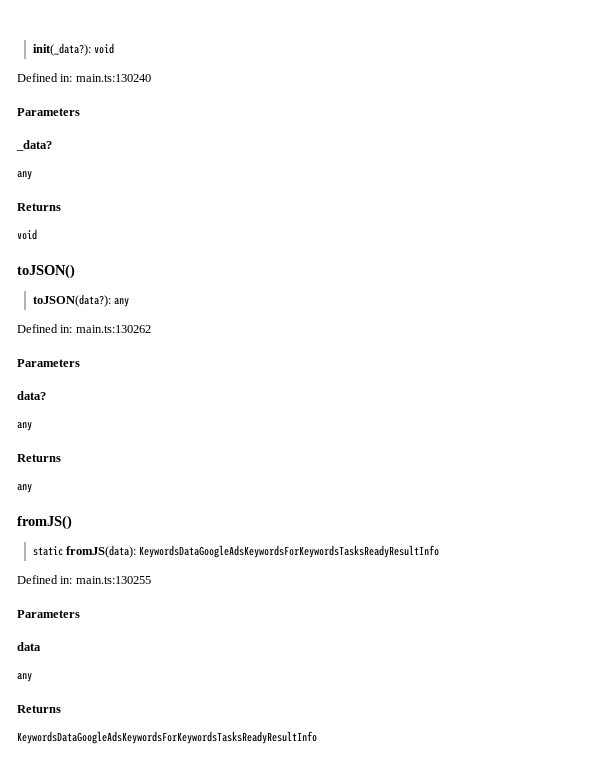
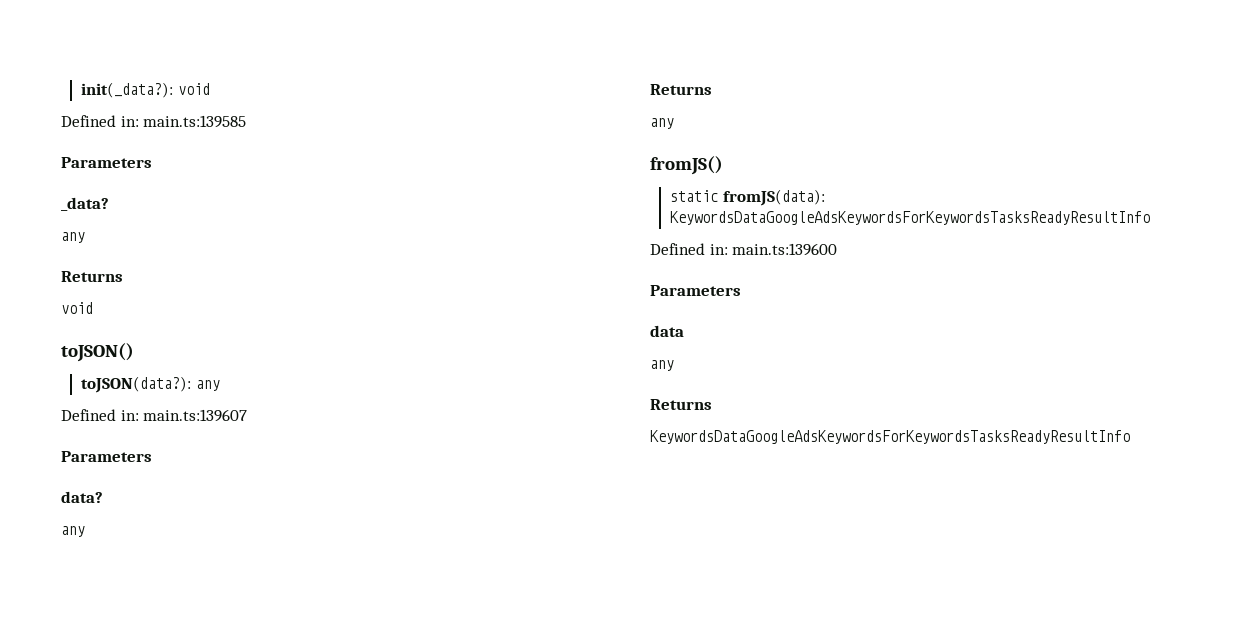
[75,74,151,82] main.ts:130240 -> [143,115,247,128] main.ts:139585
[75,325,151,333] main.ts:130262 -> [143,409,248,422] main.ts:139607
[75,576,151,584] main.ts:130255 -> [732,243,838,256] main.ts:139600

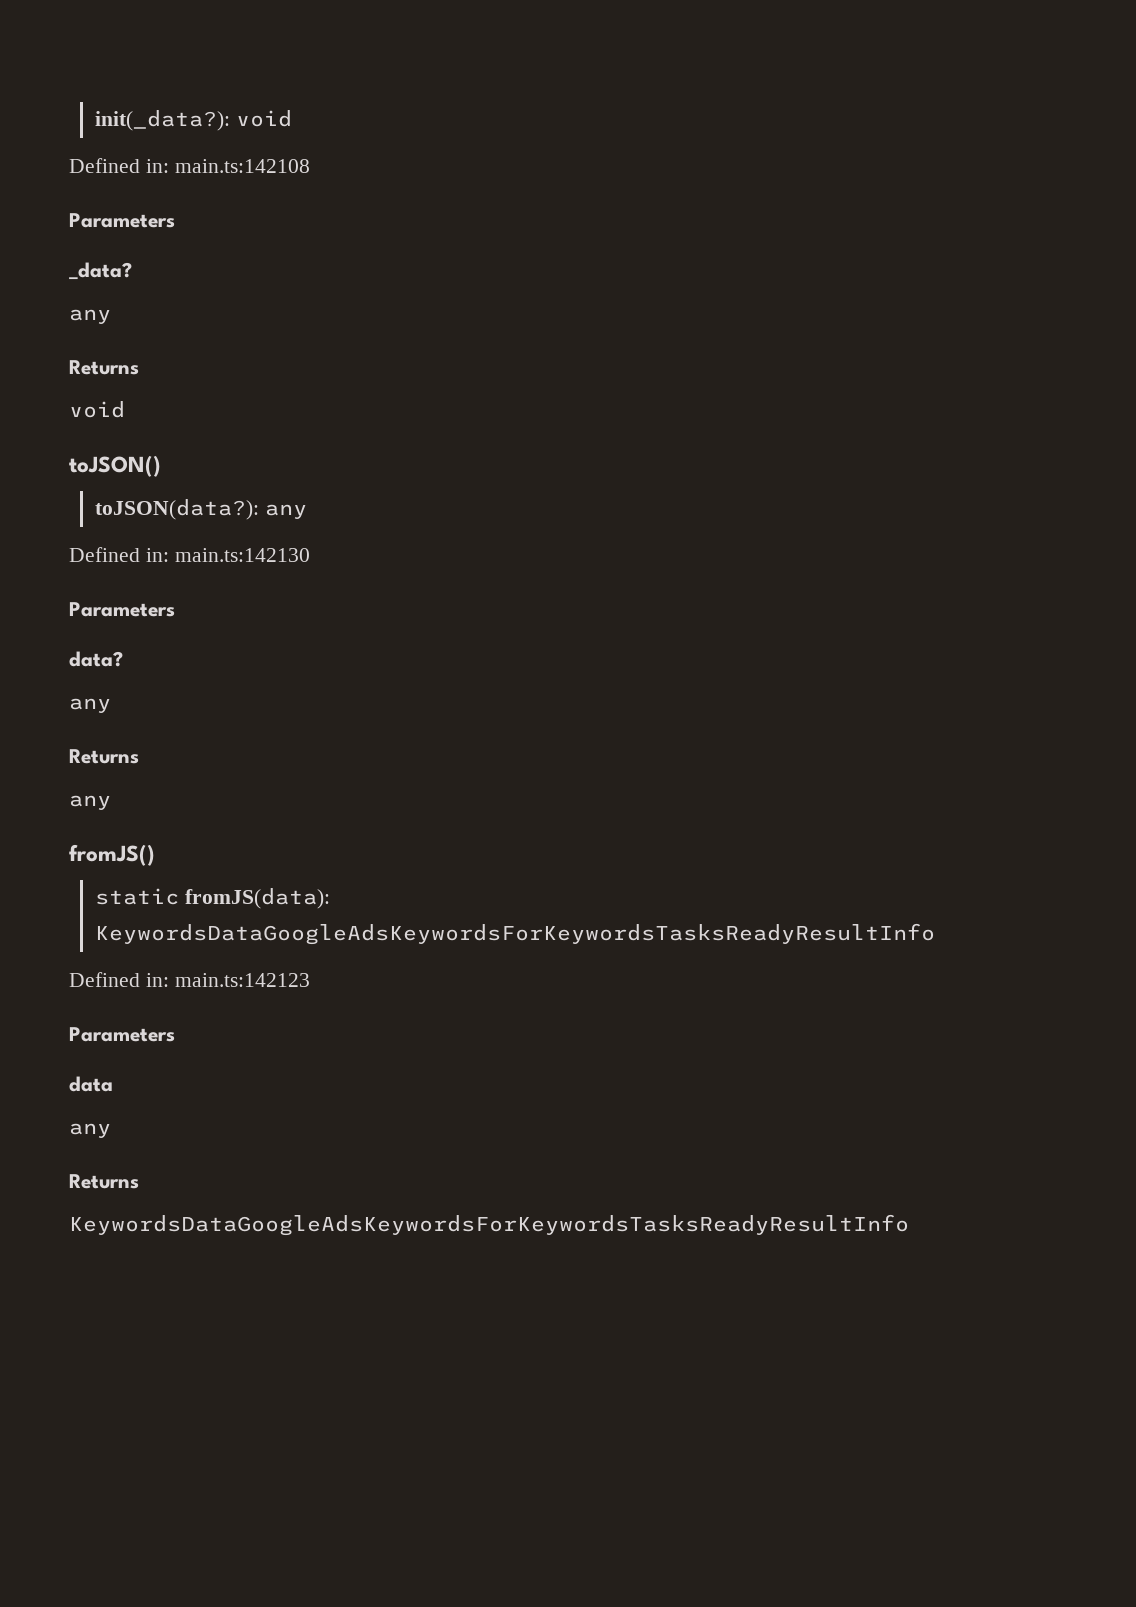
[143,115,247,128] main.ts:139585 -> [174,159,310,173] main.ts:142108
[143,409,248,422] main.ts:139607 -> [174,548,310,562] main.ts:142130
[732,243,838,256] main.ts:139600 -> [174,973,310,987] main.ts:142123

